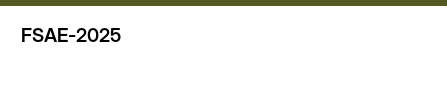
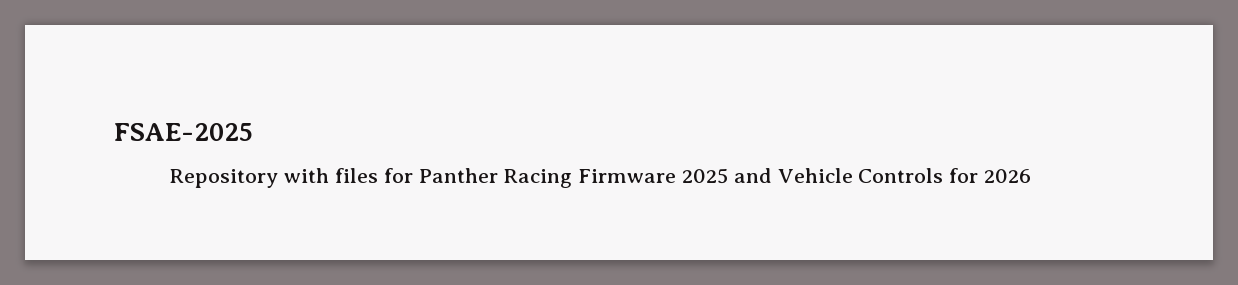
(121, 35) none -> [169,168,1032,188] // Repository with files for Panther Racing Firmware 2025 and Vehicle Controls for 2026

